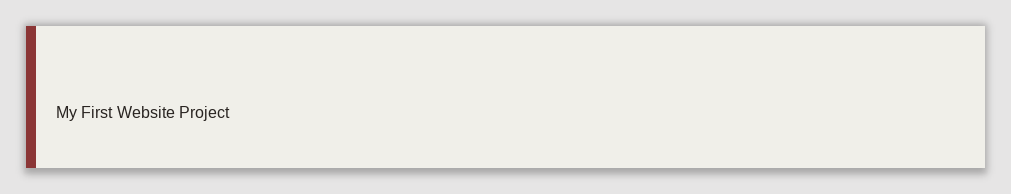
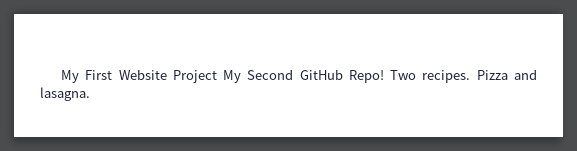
(230, 113) none -> [223,69,538,83] [40,87,90,101] My Second GitHub Repo! Two recipes. Pizza and lasagna.

